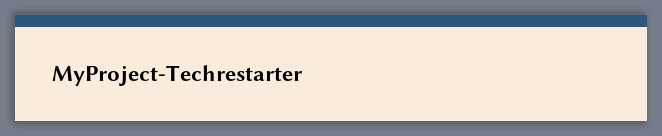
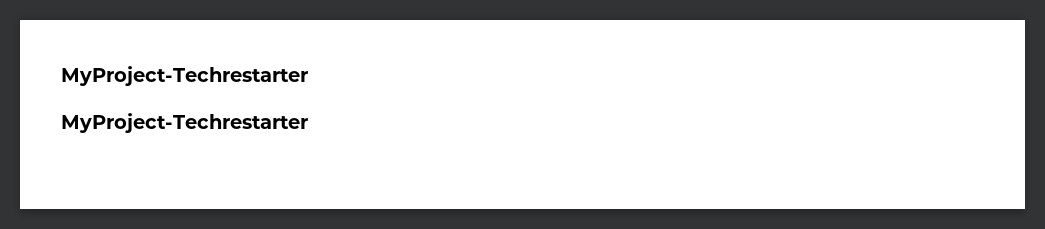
[52,65,303,86] MyProject-Techrestarter -> [61,66,308,86] [61,113,308,133] MyProject-Techrestarter // MyProject-Techrestarter

